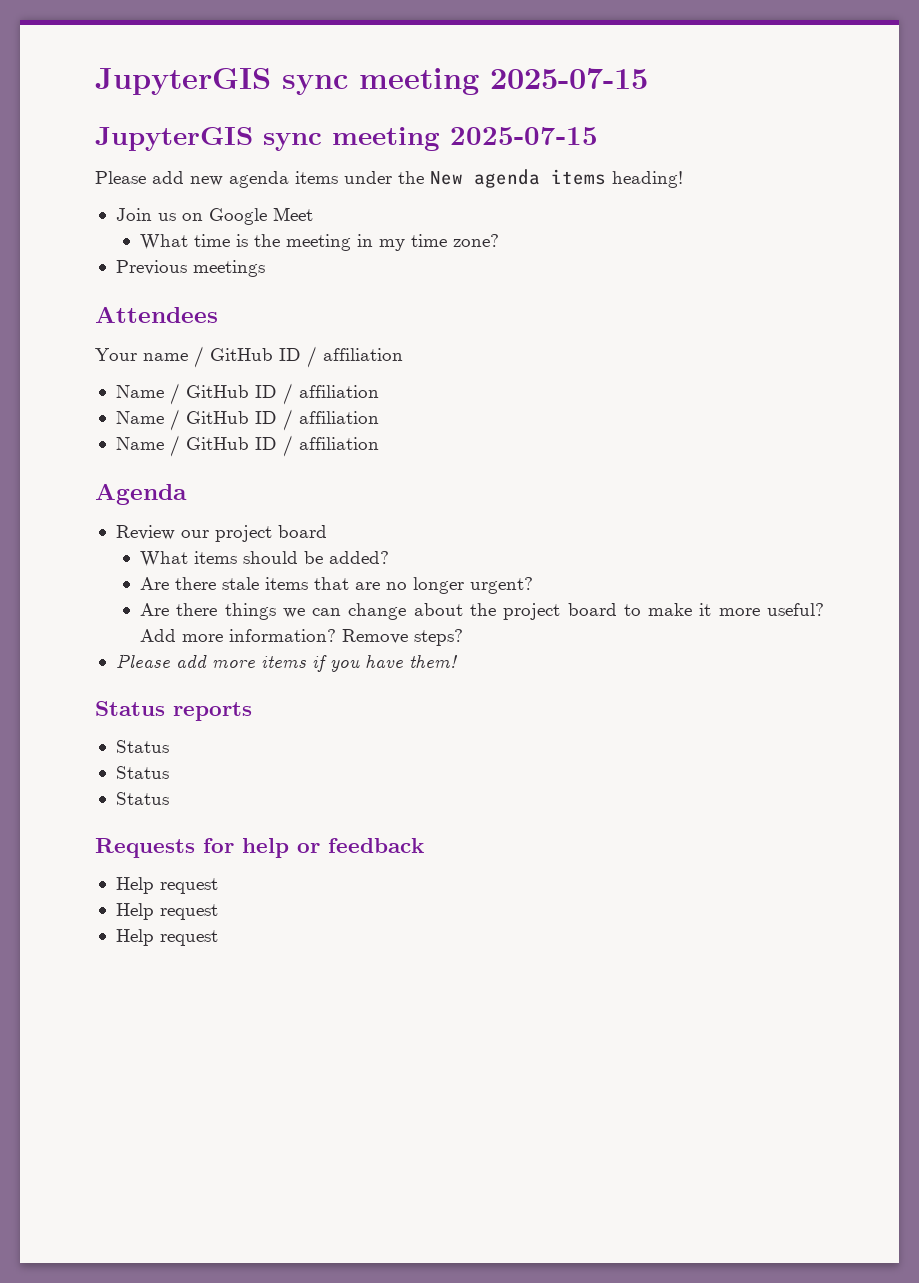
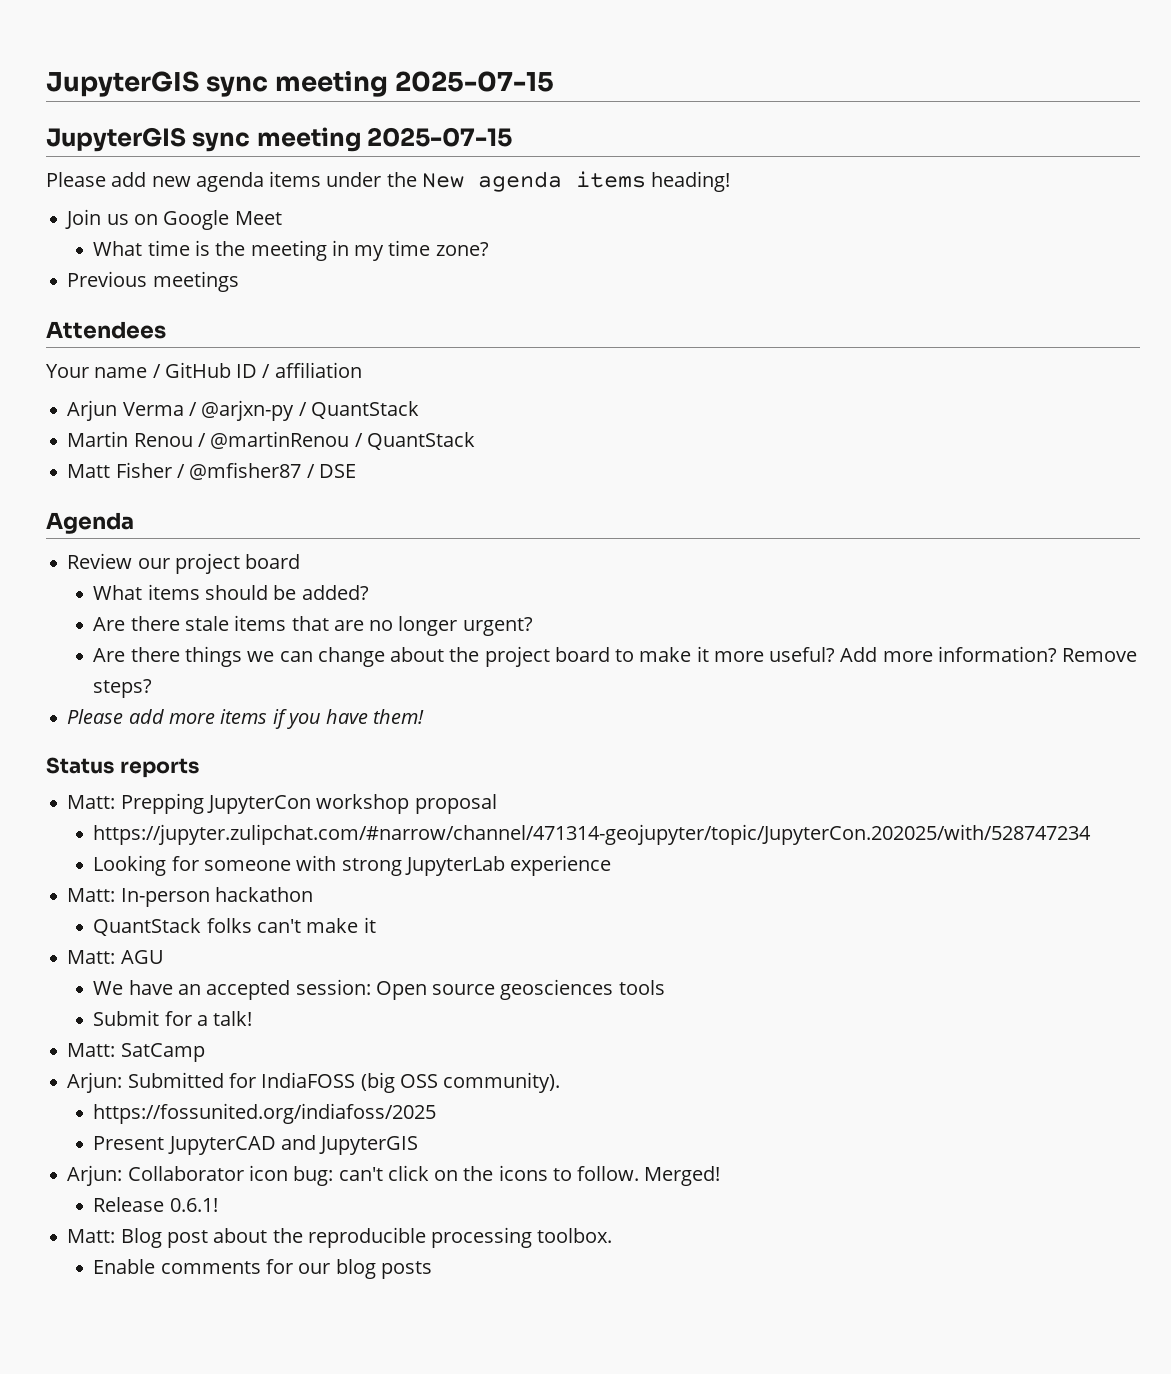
[115,383,379,405] [115,409,379,431] [115,435,379,457] Name / GitHub ID / affiliation // Name / GitHub ID / affiliation // Name / GitHub ID / affiliation -> [67,400,419,421] [67,431,475,450] [67,462,356,480] Arjun Verma / @arjxn-py / QuantStack // Martin Renou / @martinRenou / QuantStack // Matt Fisher / @mfisher87 / DSE
[115,740,169,753] [115,766,169,779] [115,792,169,805] [95,838,424,858] [115,877,218,894] [115,903,218,920] [115,929,218,946] Status // Status // Status // Requests for help or feedback // Help request // Help request // Help request -> [67,793,497,814] [93,824,1092,845] [93,855,612,876] [67,887,313,907] [93,917,376,936] [67,950,164,964] [93,979,665,1000] [93,1010,253,1026] [67,1043,205,1062] [67,1072,561,1093] [93,1103,437,1124] [93,1135,419,1155] [67,1165,721,1186] [93,1197,218,1212] [67,1227,613,1248] [93,1259,432,1279] Matt: Prepping JupyterCon workshop proposal // https://jupyter.zulipchat.com/#narrow/channel/471314-geojupyter/topic/JupyterCon.202025/with/528747234 // Looking for someone with strong JupyterLab experience // Matt: In-person hackathon // QuantStack folks can't make it // Matt: AGU // We have an accepted session: Open source geosciences tools // Submit for a talk! // Matt: SatCamp // Arjun: Submitted for IndiaFOSS (big OSS community). // https://fossunited.org/indiafoss/2025 // Present JupyterCAD and JupyterGIS // Arjun: Collaborator icon bug: can't click on the icons to follow. Merged! // Release 0.6.1! // Matt: Blog post about the reproducible processing toolbox. // Enable comments for our blog posts

